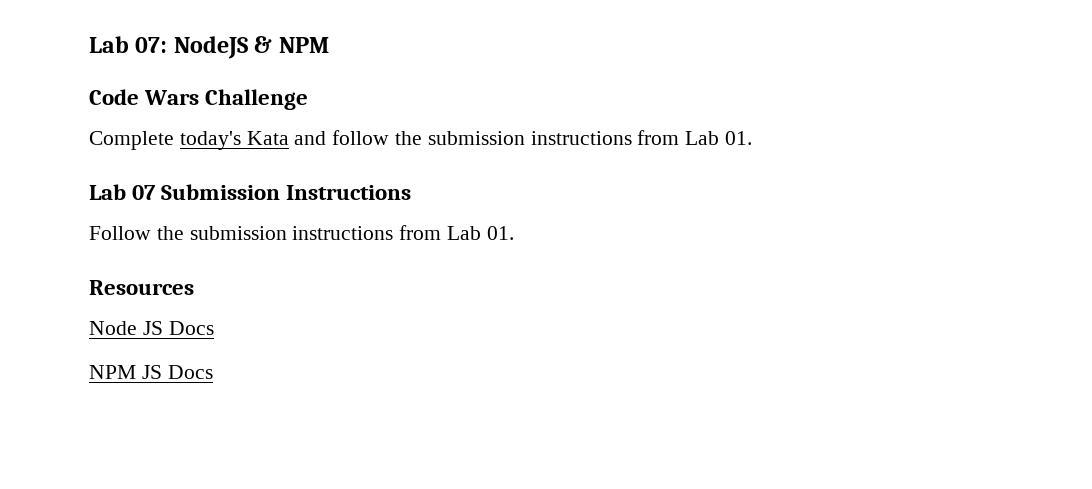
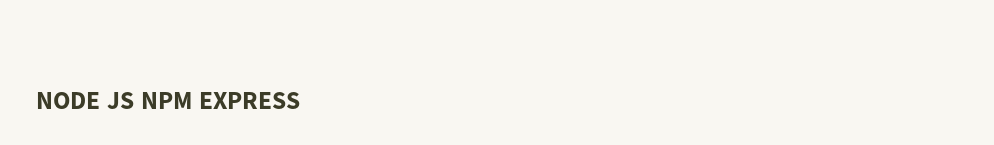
[89,36,329,59] [89,89,309,110] [89,130,753,150] [89,184,412,200] [89,225,514,240] [89,280,194,295] [89,321,214,335] [89,365,213,379] Lab 07: NodeJS & NPM // Code Wars Challenge // Complete today's Kata and follow the submission instructions from Lab 01. // Lab 07 Submission Instructions // Follow the submission instructions from Lab 01. // Resources // Node JS Docs // NPM JS Docs -> [36,92,300,109] NODE JS NPM EXPRESS

